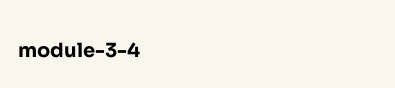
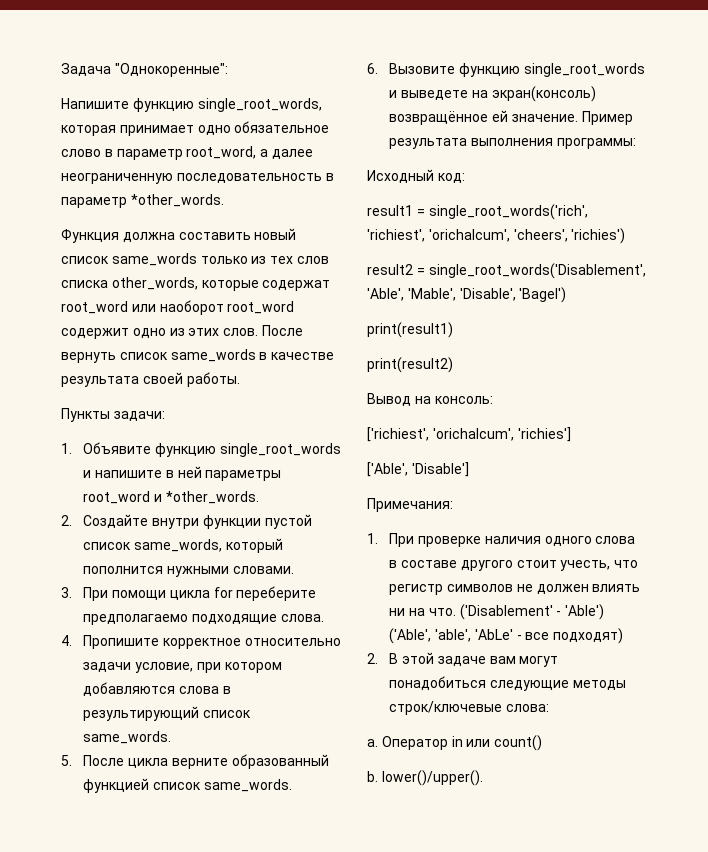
[18,42,140,58] module-3-4 -> [61,63,228,77] [61,98,322,112] [61,121,330,136] [61,146,313,160] [61,173,334,184] [61,194,224,208] [61,228,297,243] [61,253,329,266] [61,277,331,291] [61,300,295,315] [61,325,303,339] [61,349,335,363] [61,372,240,387] [61,408,165,422] [61,442,341,457] [83,466,282,481] [83,491,259,504] [61,514,312,529] [83,538,283,553] [83,566,294,577] [61,586,317,601] [83,614,324,625] [61,635,341,649] [83,662,282,673] [83,682,231,696] [83,706,251,721] [83,731,172,744] [61,754,329,769] [83,778,292,793] [367,63,645,77] [389,86,596,102] [389,110,633,125] [389,138,636,149] [367,169,465,183] [367,204,588,220] [367,228,626,244] [367,263,646,279] [367,287,567,303] [367,322,453,338] [367,357,453,373] [367,393,493,406] [367,427,571,442] [367,462,469,477] [367,498,453,512] [367,533,636,547] [389,560,639,571] [389,584,641,595] [389,604,605,620] [389,628,624,644] [367,652,559,667] [389,676,626,691] [389,701,549,715] [367,735,543,751] [367,770,483,786] Задача "Однокоренные": // Напишите функцию single_root_words, которая принимает одно обязательное слово в параметр root_word, а далее неограниченную последовательность в параметр *other_words. // Функция должна составить новый список same_words только из тех слов списка other_words, которые содержат root_word или наоборот root_word содержит одно из этих слов. После вернуть список same_words в качестве результата своей работы. // Пункты задачи: // 1. Объявите функцию single_root_words и напишите в ней параметры root_word и *other_words. // 2. Создайте внутри функции пустой список same_words, который пополнится нужными словами. // 3. При помощи цикла for переберите предполагаемо подходящие слова. // 4. Пропишите корректное относительно задачи условие, при котором добавляются слова в результирующий список same_words. // 5. После цикла верните образованный функцией список same_words. // 6. Вызовите функцию single_root_words и выведете на экран(консоль) возвращённое ей значение. Пример результата выполнения программы: // Исходный код: // result1 = single_root_words('rich', 'richiest', 'orichalcum', 'cheers', 'richies') // result2 = single_root_words('Disablement', 'Able', 'Mable', 'Disable', 'Bagel') // print(result1) // print(result2) // Вывод на консоль: // ['richiest', 'orichalcum', 'richies'] // ['Able', 'Disable'] // Примечания: // 1. При проверке наличия одного слова в составе другого стоит учесть, что регистр символов не должен влиять ни на что. ('Disablement' - 'Able') ('Able', 'able', 'AbLe' - все подходят) // 2. В этой задаче вам могут понадобиться следующие методы строк/ключевые слова: // а. Оператор in или count() // b. lower()/upper().

